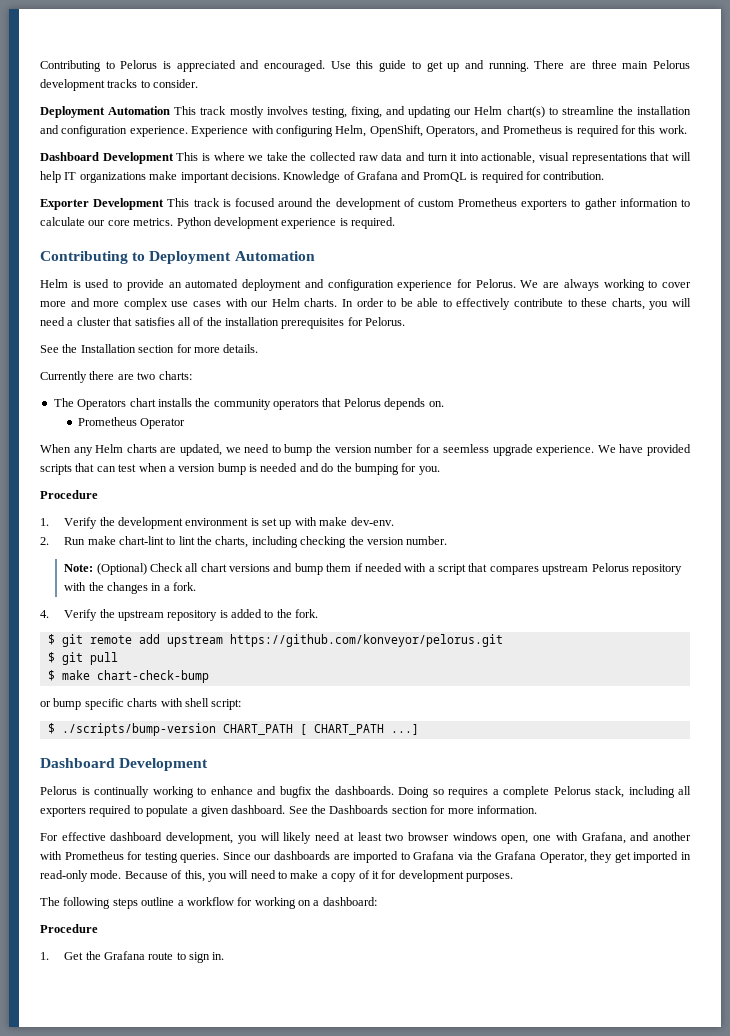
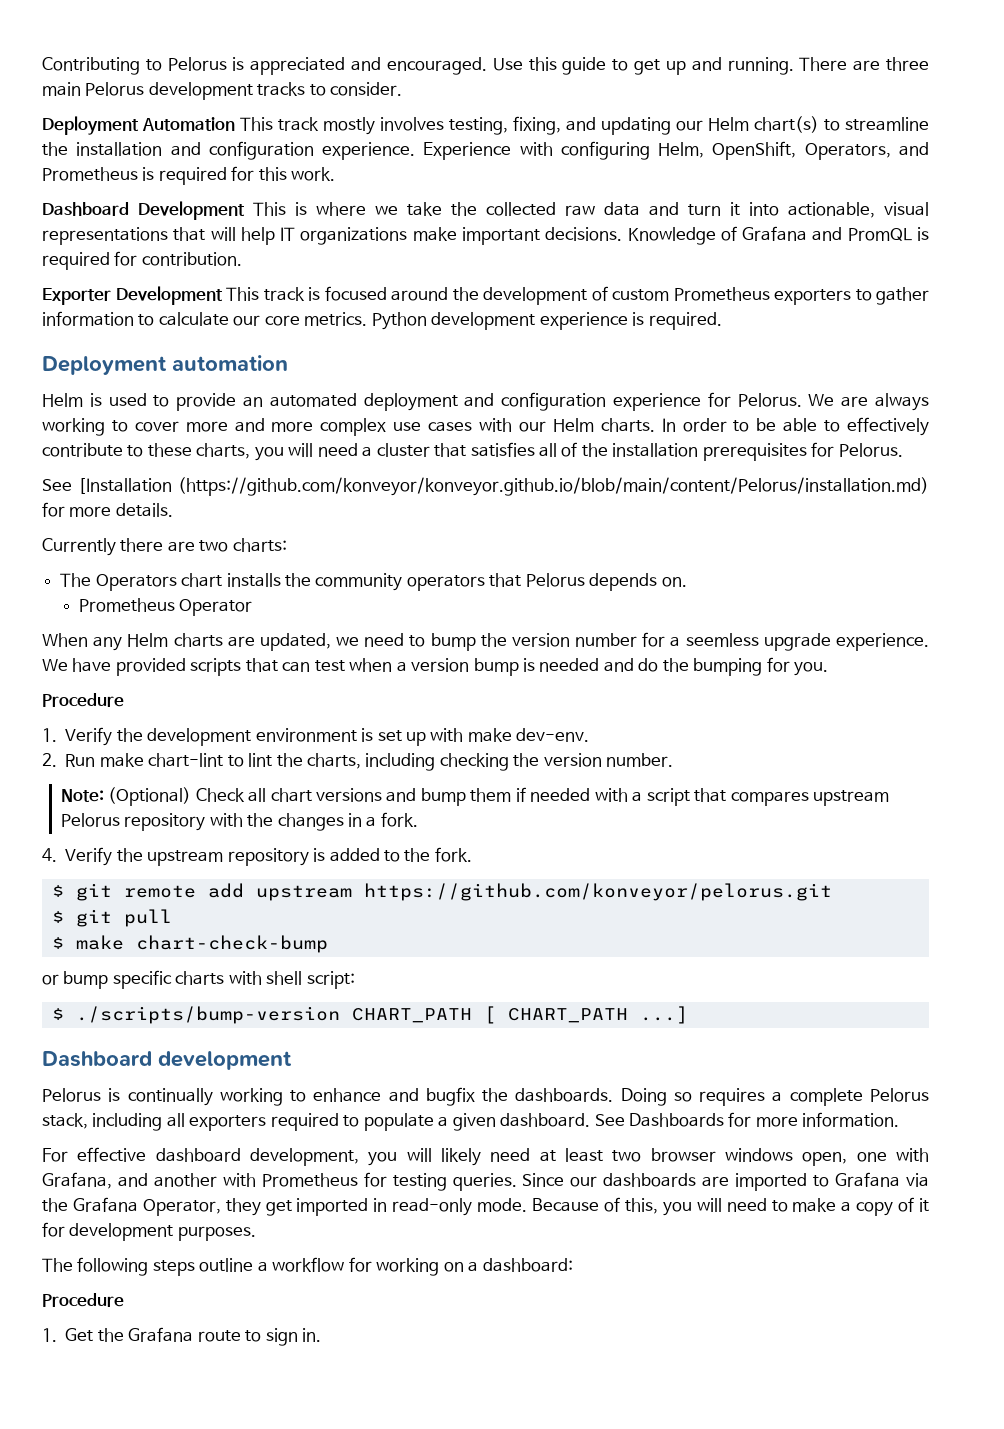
[40,251,315,264] Contributing to Deployment Automation -> [42,355,288,375] Deployment automation
[62,344,175,353] the Installation section -> [77,477,929,496] [Installation (https://github.com/konveyor/konveyor.github.io/blob/main/content/Pelorus/installation.md)
[119,758,209,771] Development -> [158,1051,292,1070] development
[311,805,428,814] the Dashboards section -> [629,1113,725,1127] Dashboards

